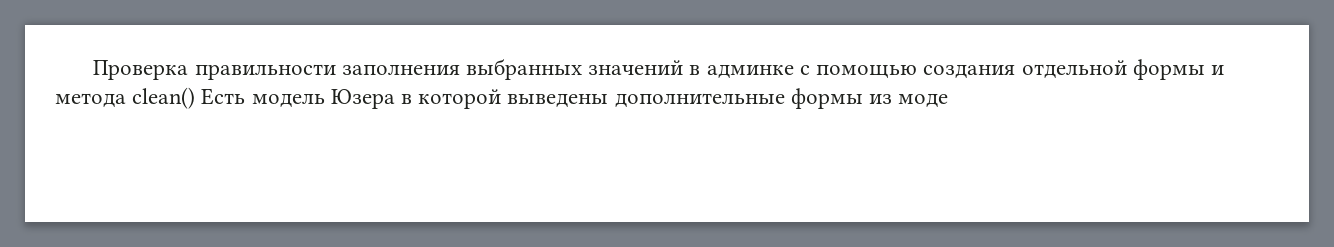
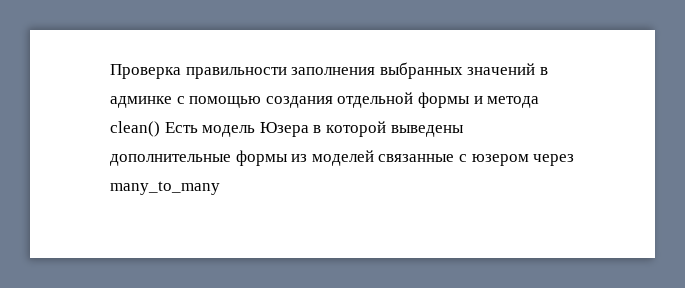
[898,93,949,108] моде -> [311,150,575,166] [110,181,220,195] моделей связанные с юзером через many_to_many

